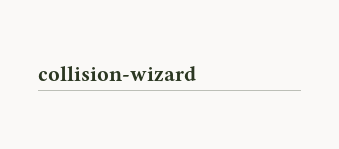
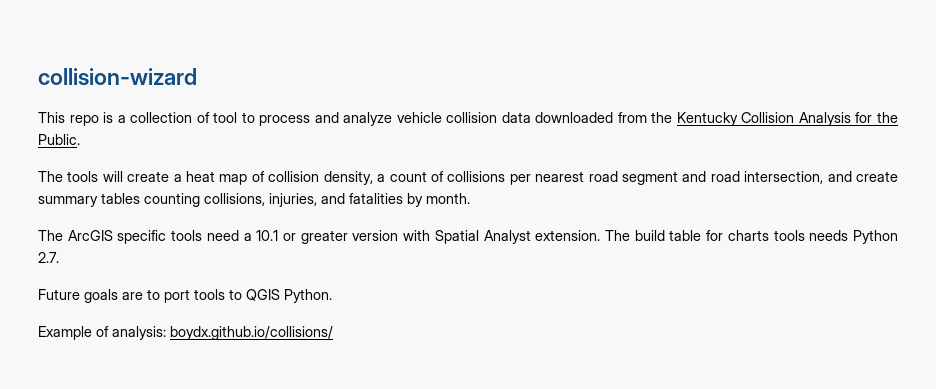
(196, 74) none -> [38,112,898,126] [38,134,80,145] [38,171,898,185] [38,193,470,207] [38,230,898,244] [38,252,59,263] [38,289,332,303] [38,326,333,340] // This repo is a collection of tool to process and analyze vehicle collision data downloaded from the Kentucky Collision Analysis for the Public. // The tools will create a heat map of collision density, a count of collisions per nearest road segment and road intersection, and create summary tables counting collisions, injuries, and fatalities by month. // The ArcGIS specific tools need a 10.1 or greater version with Spatial Analyst extension. The build table for charts tools needs Python 2.7. // Future goals are to port tools to QGIS Python. // Example of analysis: boydx.github.io/collisions/

